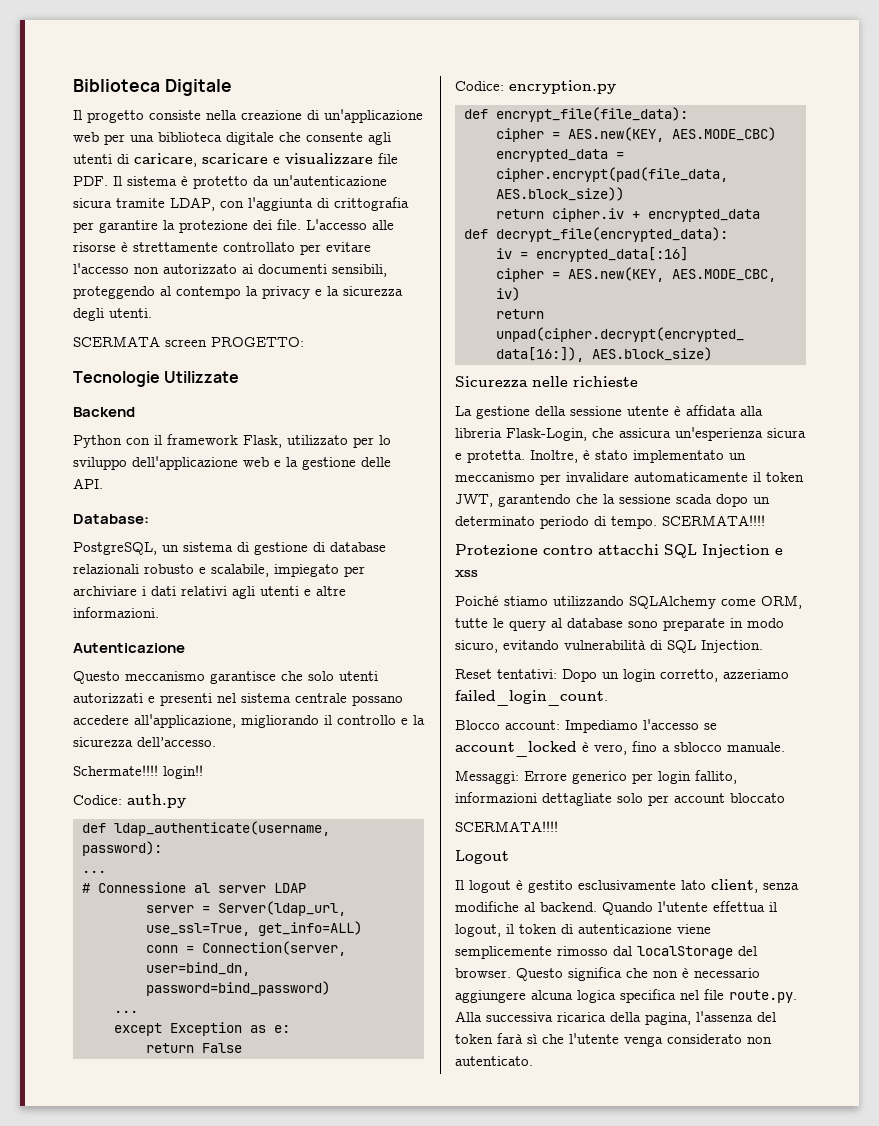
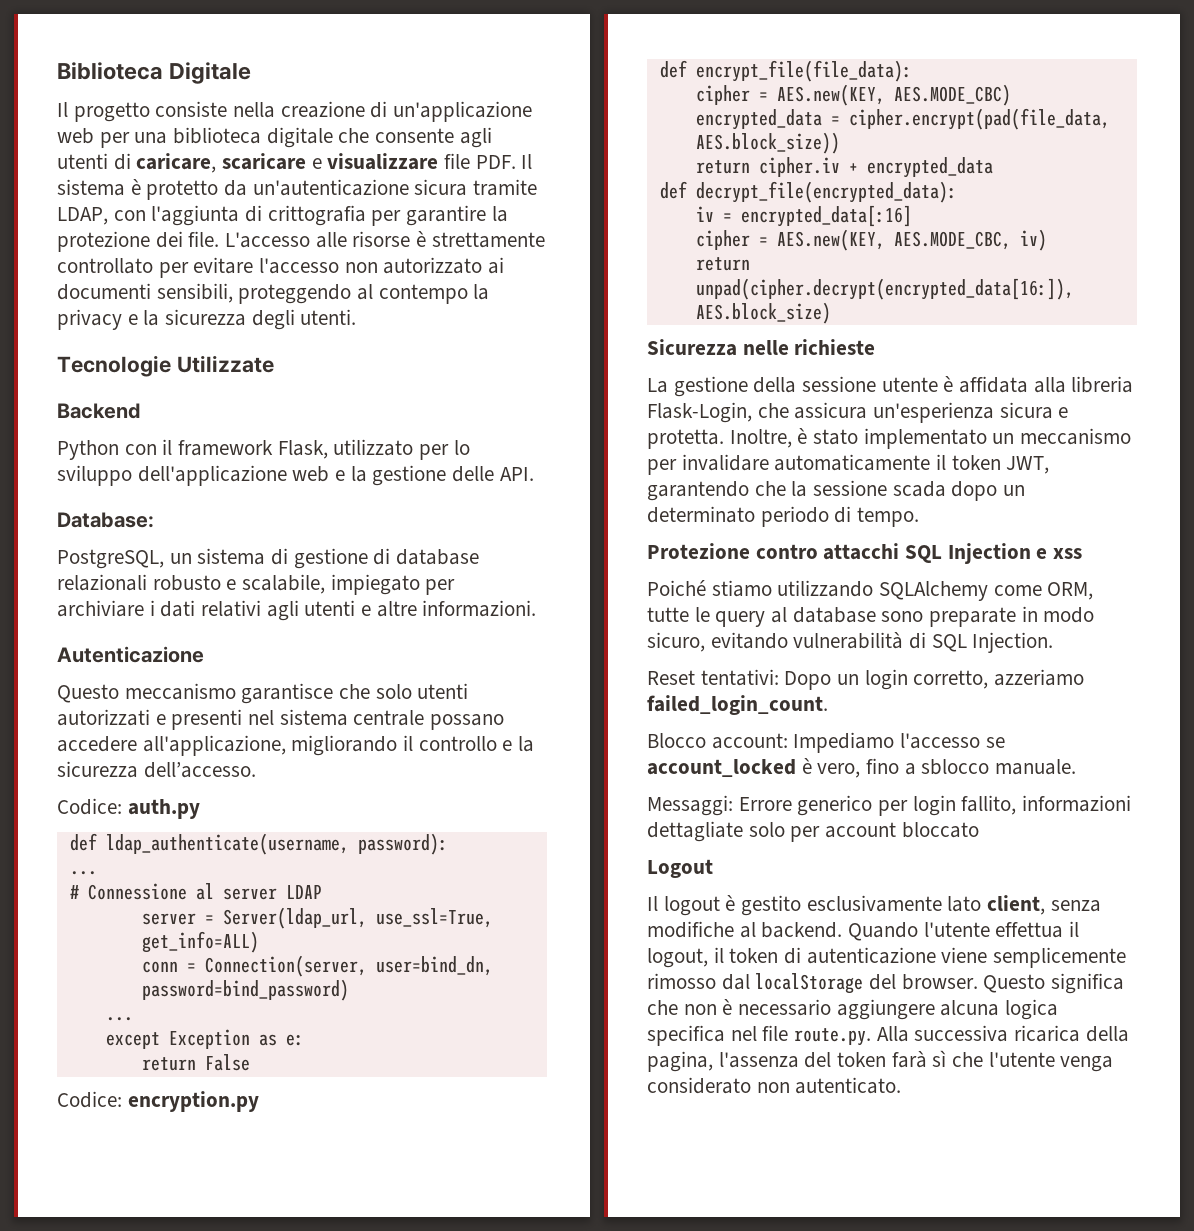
[73,336,304,347] // SCERMATA screen PROGETTO: -> (357, 317) none
[73,765,203,779] // Schermate!!!! login!! -> (256, 770) none
[662,515,765,526] SCERMATA!!!! -> (920, 517) none
[455,821,558,832] // SCERMATA!!!! -> (979, 830) none

